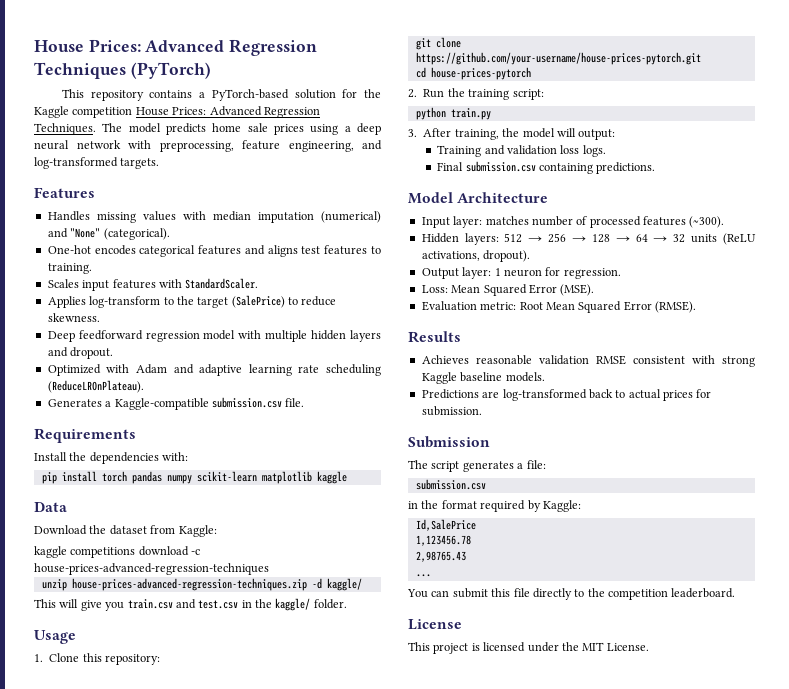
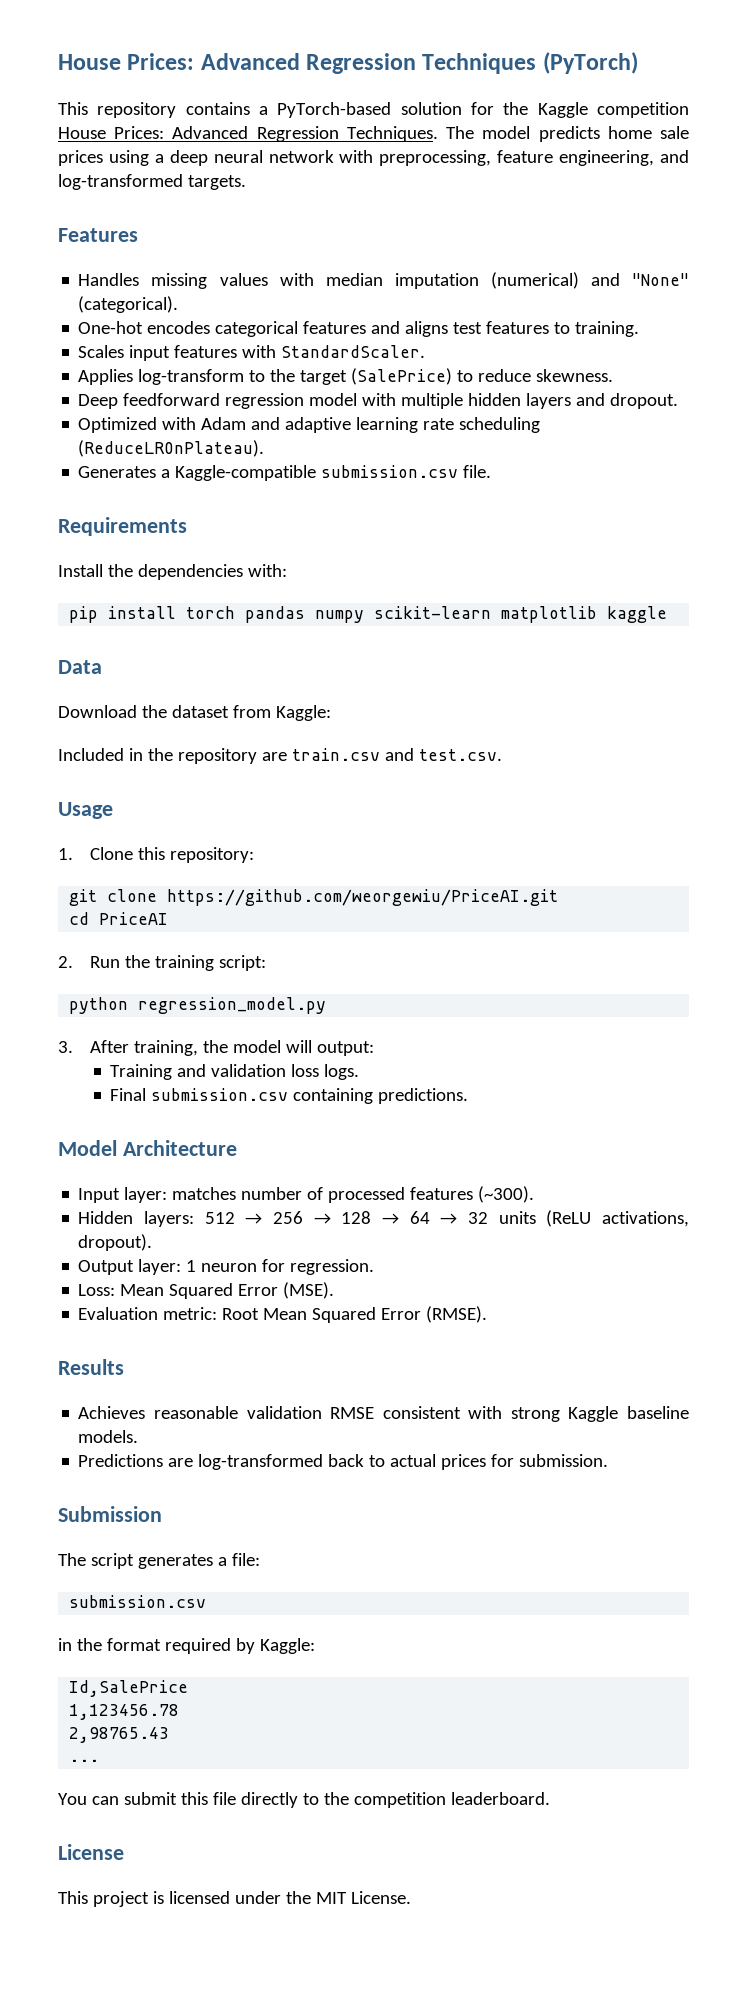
[34,546,201,558] [34,563,269,575] [41,578,362,591] [34,598,347,611] kaggle competitions download -c house-prices-advanced-regression-techniques // unzip house-prices-advanced-regression-techniques.zip -d kaggle/ // This will give you train.csv and test.csv in the kaggle/ folder. -> [58,748,502,764] Included in the repository are train.csv and test.csv.
[415,52,701,65] https://github.com/your-username/house-prices-pytorch.git -> [167,889,559,906] https://github.com/weorgewiu/PriceAI.git
[430,67,531,80] house-prices-pytorch -> [99,912,169,925] PriceAI
[450,108,491,120] train.py -> [138,997,327,1014] regression_model.py

